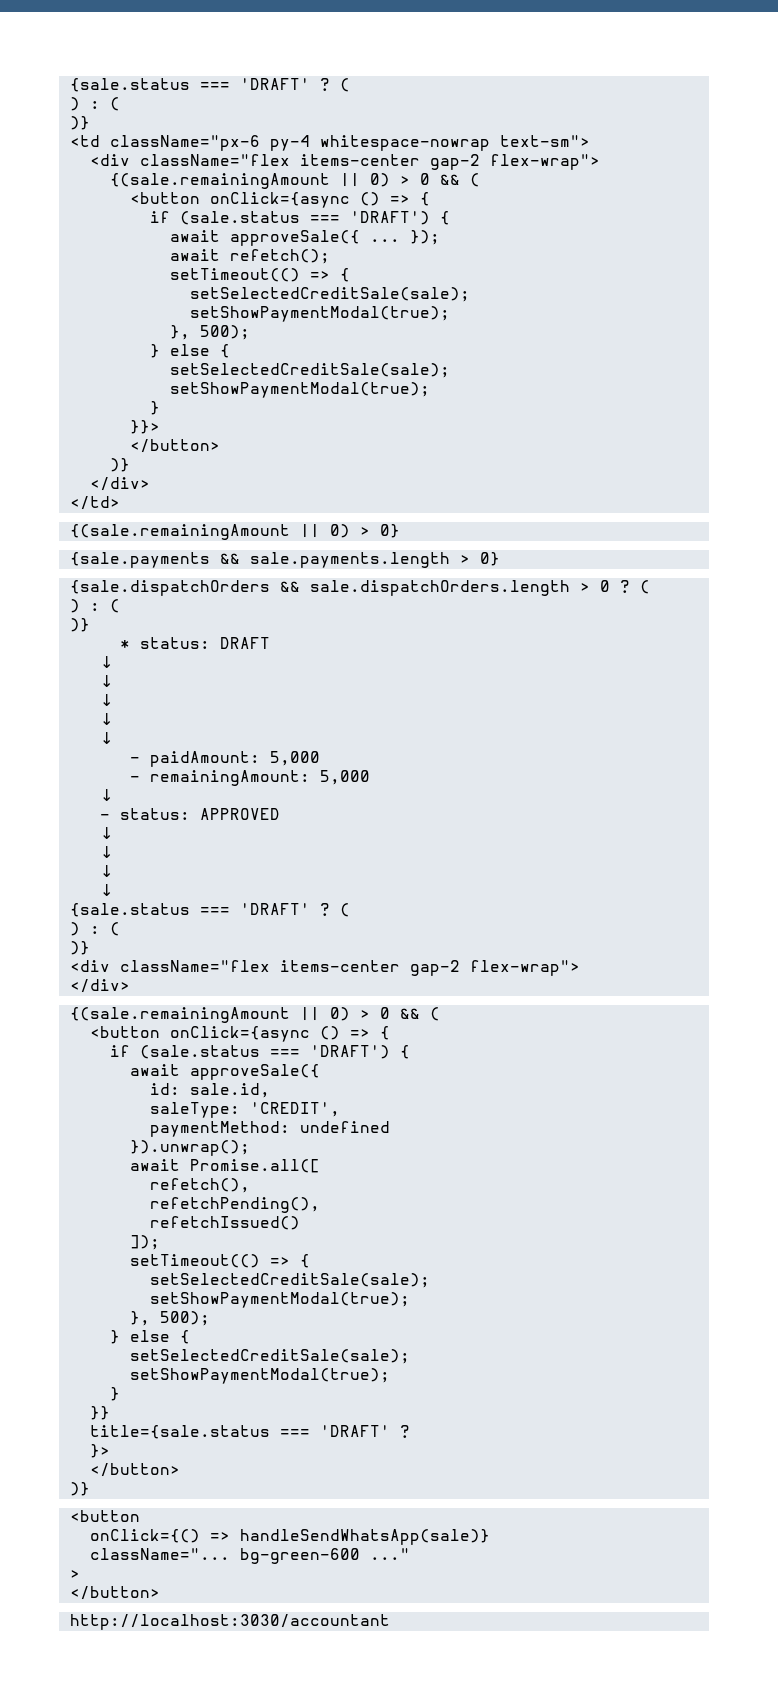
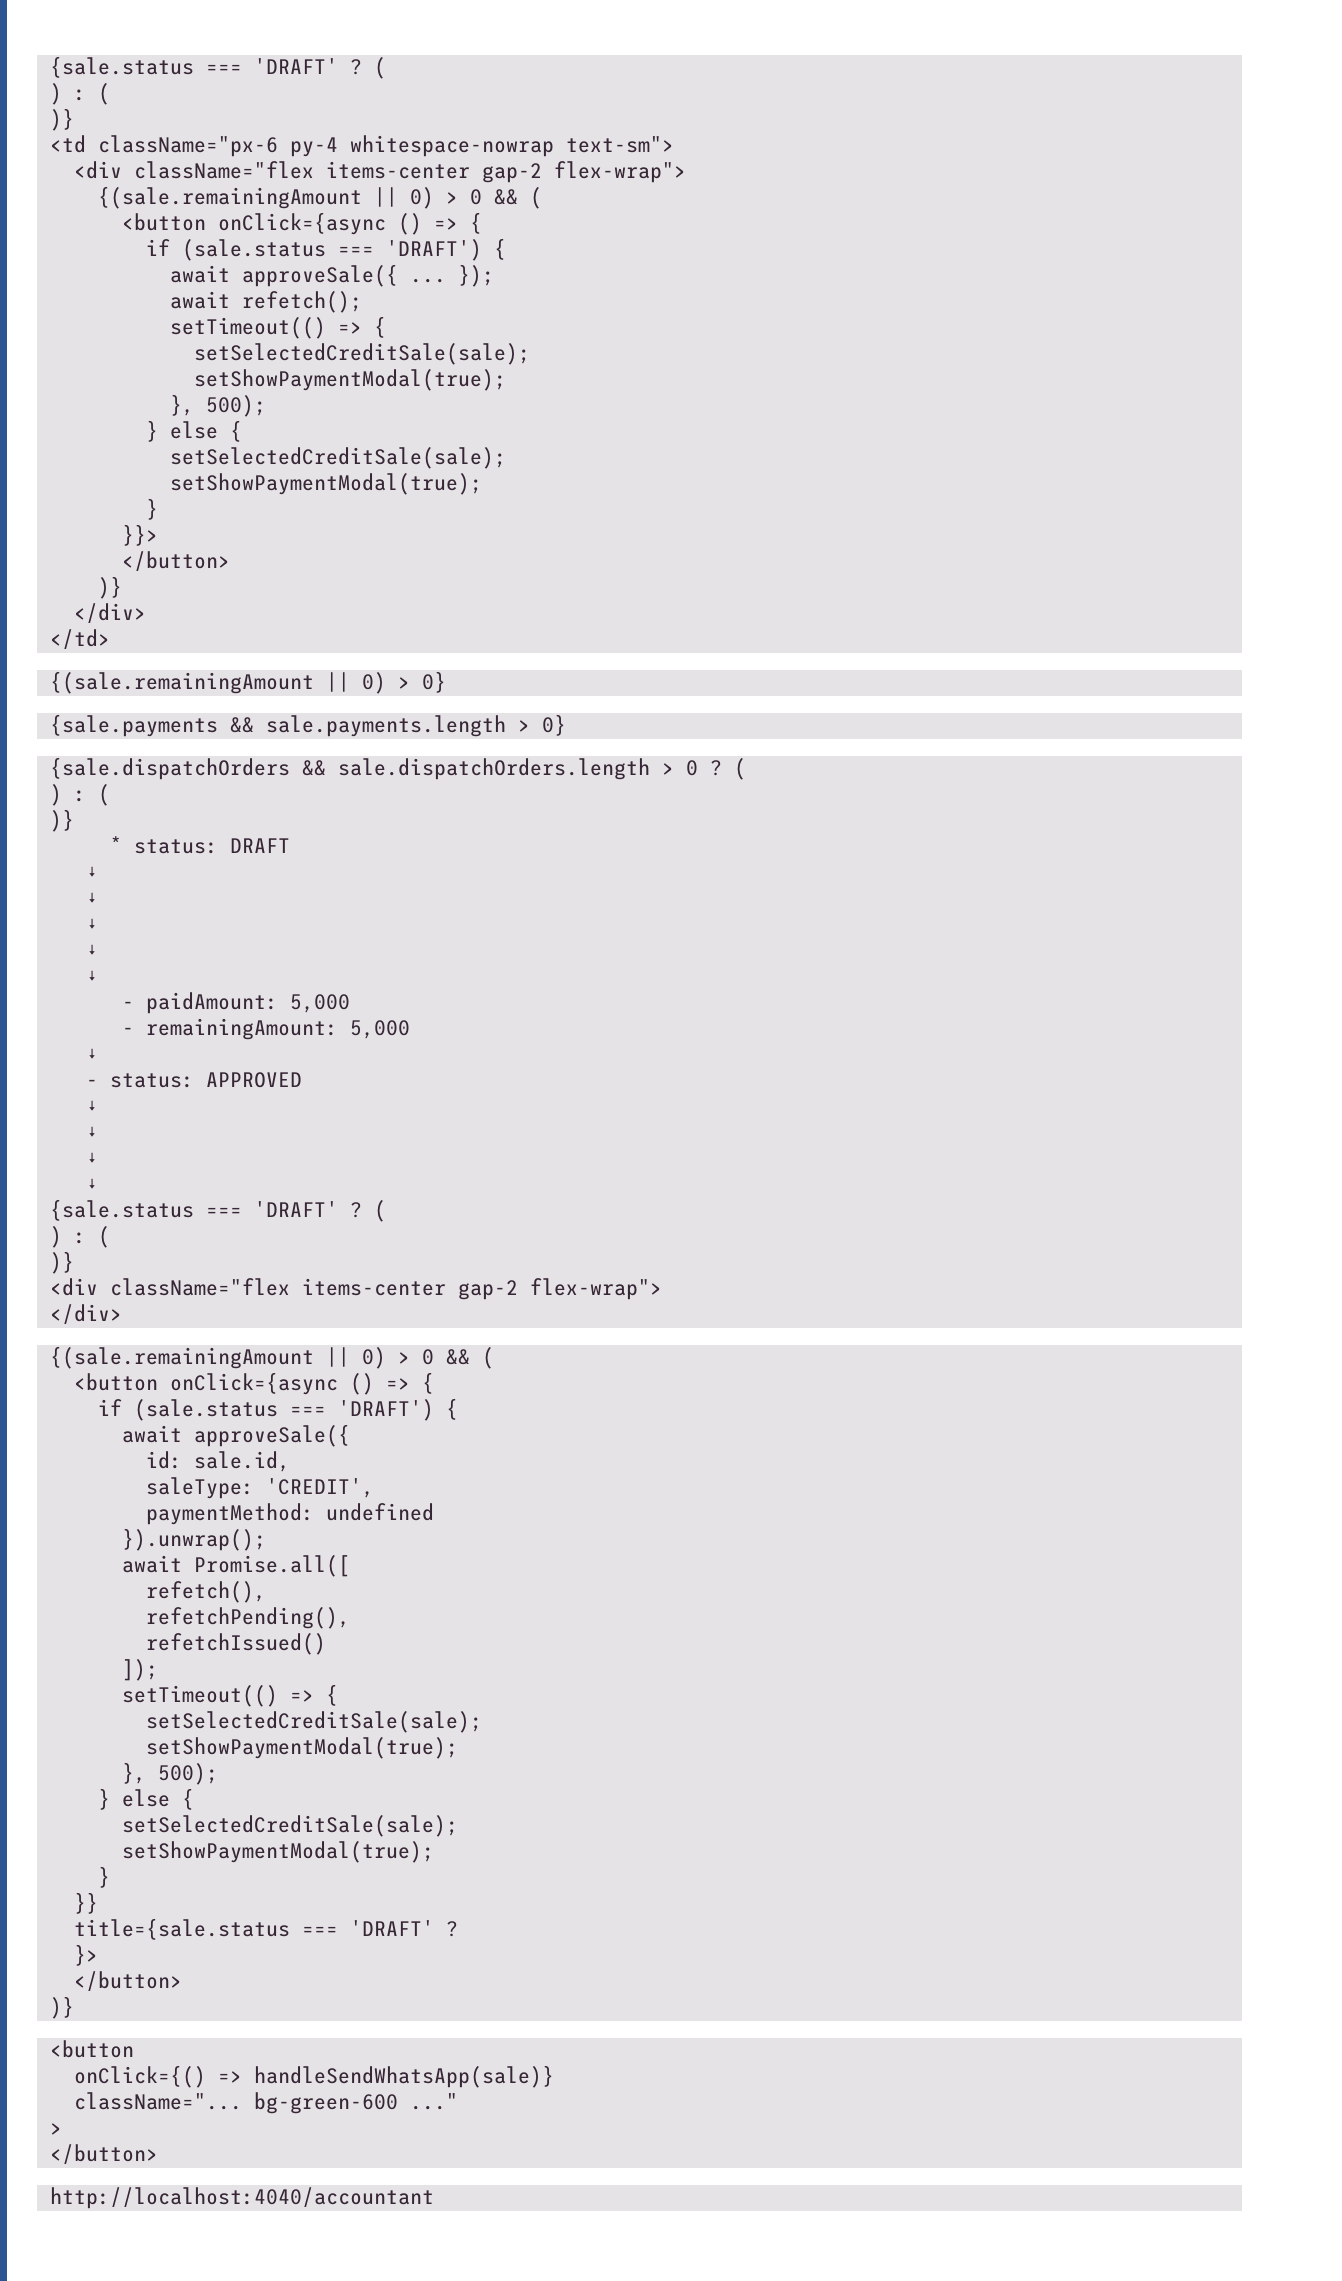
[69,1614,390,1630] http://localhost:3030/accountant -> [49,2187,434,2209] http://localhost:4040/accountant

